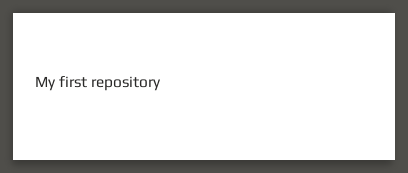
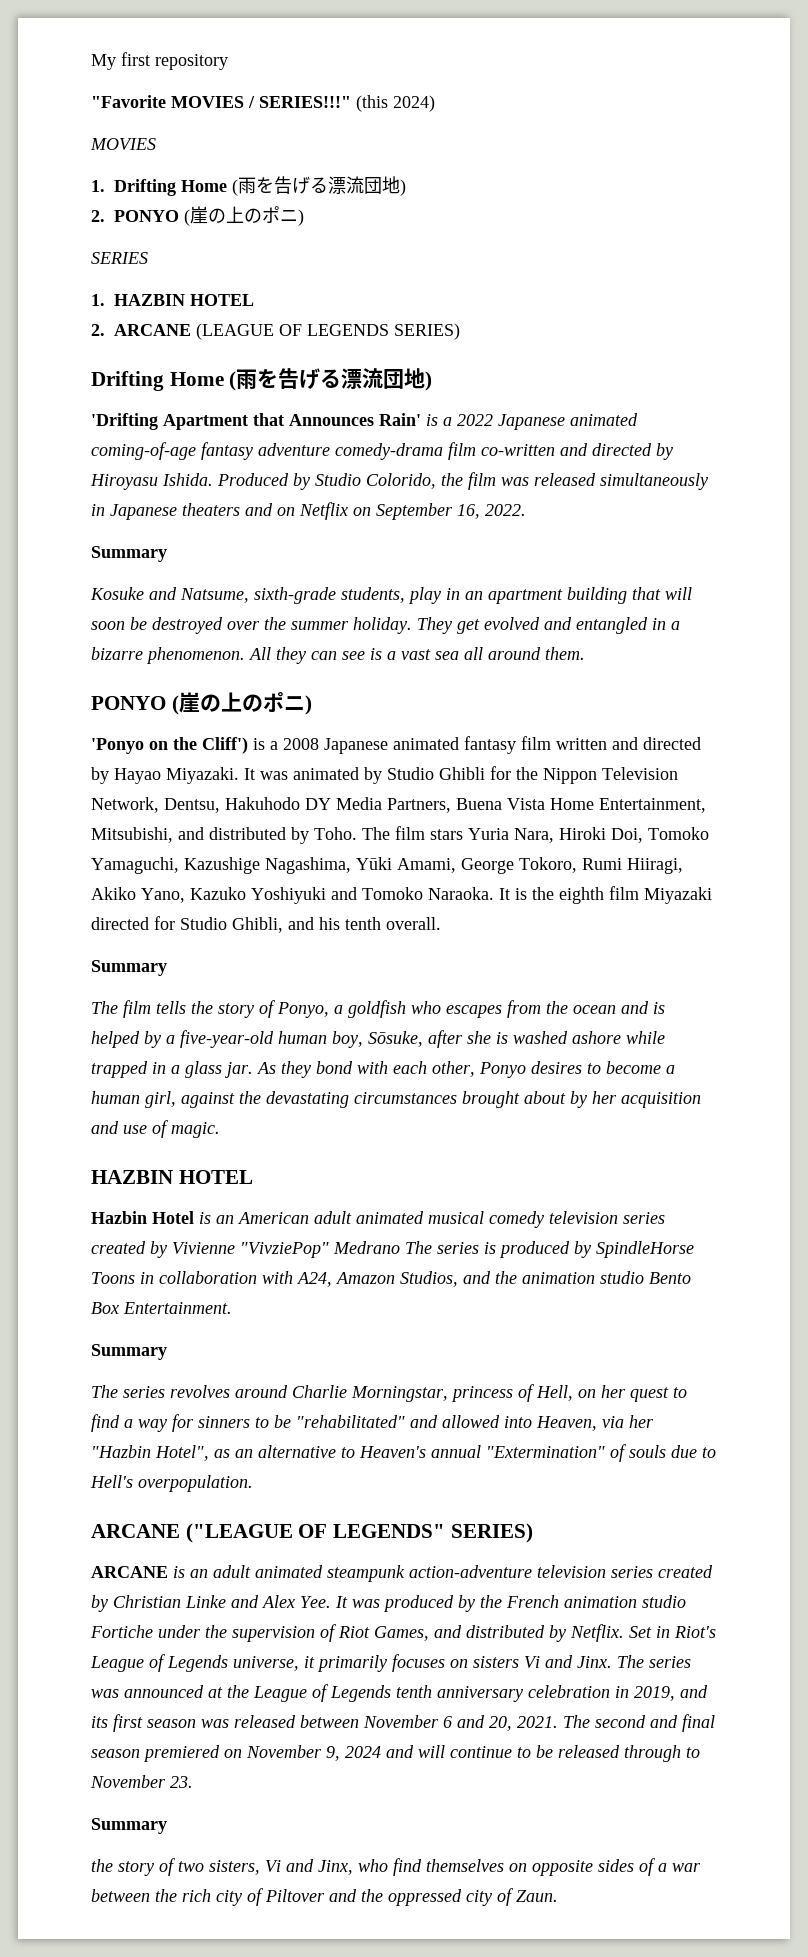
(162, 83) none -> [91,95,435,112] [90,138,156,150] [91,176,406,196] [91,206,304,226] [91,252,148,264] [91,294,254,306] [91,323,460,340] [91,368,433,391] [91,413,638,430] [91,442,673,460] [90,472,708,490] [91,502,526,520] [91,546,167,562] [90,587,692,604] [91,617,680,634] [91,647,585,664] [91,692,312,715] [91,736,701,754] [91,766,678,784] [91,797,706,813] [91,826,709,844] [91,857,683,874] [91,886,712,904] [91,916,441,933] [91,960,167,976] [91,1000,665,1018] [91,1030,665,1048] [91,1061,675,1078] [91,1091,701,1108] [91,1120,220,1138] [91,1170,253,1184] [91,1211,665,1228] [91,1241,694,1258] [91,1271,691,1287] [91,1302,232,1314] [91,1344,167,1360] [91,1384,687,1402] [91,1414,654,1432] [91,1444,716,1462] [90,1475,253,1492] [91,1523,533,1543] [91,1565,713,1582] [91,1595,686,1612] [90,1624,716,1642] [90,1654,691,1672] [91,1684,708,1702] [91,1714,715,1732] [91,1745,700,1762] [90,1775,193,1788] [91,1818,167,1834] [91,1858,701,1876] [91,1888,558,1906] // "Favorite MOVIES / SERIES!!!" (this 2024) // MOVIES // 1. Drifting Home (雨を告げる漂流団地) // 2. PONYO (崖の上のポニ) // SERIES // 1. HAZBIN HOTEL // 2. ARCANE (LEAGUE OF LEGENDS SERIES) // Drifting Home (雨を告げる漂流団地) // 'Drifting Apartment that Announces Rain' is a 2022 Japanese animated coming-of-age fantasy adventure comedy-drama film co-written and directed by Hiroyasu Ishida. Produced by Studio Colorido, the film was released simultaneously in Japanese theaters and on Netflix on September 16, 2022. // Summary // Kosuke and Natsume, sixth-grade students, play in an apartment building that will soon be destroyed over the summer holiday. They get evolved and entangled in a bizarre phenomenon. All they can see is a vast sea all around them. // PONYO (崖の上のポニ) // 'Ponyo on the Cliff') is a 2008 Japanese animated fantasy film written and directed by Hayao Miyazaki. It was animated by Studio Ghibli for the Nippon Television Network, Dentsu, Hakuhodo DY Media Partners, Buena Vista Home Entertainment, Mitsubishi, and distributed by Toho. The film stars Yuria Nara, Hiroki Doi, Tomoko Yamaguchi, Kazushige Nagashima, Yūki Amami, George Tokoro, Rumi Hiiragi, Akiko Yano, Kazuko Yoshiyuki and Tomoko Naraoka. It is the eighth film Miyazaki directed for Studio Ghibli, and his tenth overall. // Summary // The film tells the story of Ponyo, a goldfish who escapes from the ocean and is helped by a five-year-old human boy, Sōsuke, after she is washed ashore while trapped in a glass jar. As they bond with each other, Ponyo desires to become a human girl, against the devastating circumstances brought about by her acquisition and use of magic. // HAZBIN HOTEL // Hazbin Hotel is an American adult animated musical comedy television series created by Vivienne "VivziePop" Medrano The series is produced by SpindleHorse Toons in collaboration with A24, Amazon Studios, and the animation studio Bento Box Entertainment. // Summary // The series revolves around Charlie Morningstar, princess of Hell, on her quest to find a way for sinners to be "rehabilitated" and allowed into Heaven, via her "Hazbin Hotel", as an alternative to Heaven's annual "Extermination" of souls due to Hell's overpopulation. // ARCANE ("LEAGUE OF LEGENDS" SERIES) // ARCANE is an adult animated steampunk action-adventure television series created by Christian Linke and Alex Yee. It was produced by the French animation studio Fortiche under the supervision of Riot Games, and distributed by Netflix. Set in Riot's League of Legends universe, it primarily focuses on sisters Vi and Jinx. The series was announced at the League of Legends tenth anniversary celebration in 2019, and its first season was released between November 6 and 20, 2021. The second and final season premiered on November 9, 2024 and will continue to be released through to November 23. // Summary // the story of two sisters, Vi and Jinx, who find themselves on opposite sides of a war between the rich city of Piltover and the oppressed city of Zaun.

